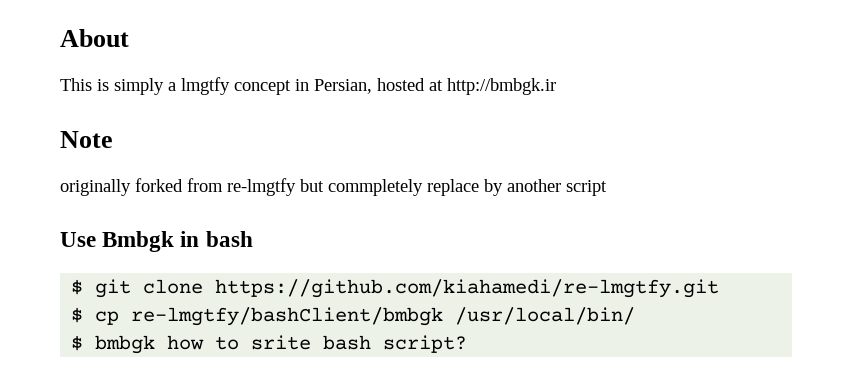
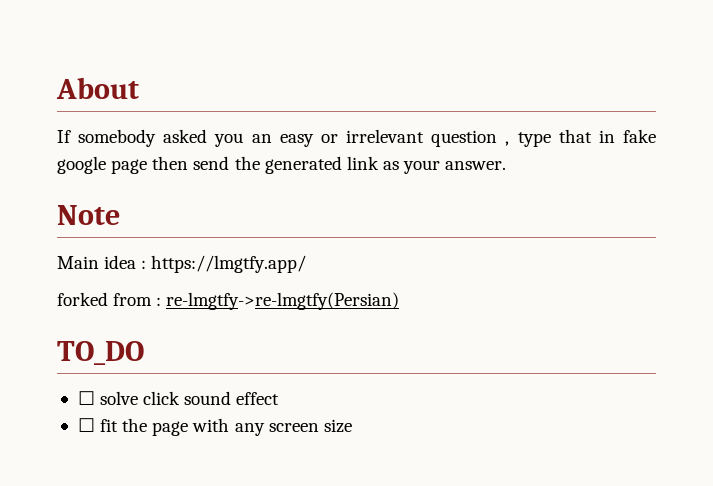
[60,77,556,95] [60,131,113,148] [60,178,607,196] [60,231,253,252] [71,279,720,298] [71,307,636,326] [71,335,468,354] This is simply a lmgtfy concept in Persian, hosted at http://bmbgk.ir // Note // originally forked from re-lmgtfy but commpletely replace by another script // Use Bmbgk in bash // $ git clone https://github.com/kiahamedi/re-lmgtfy.git // $ cp re-lmgtfy/bashClient/bmbgk /usr/local/bin/ // $ bmbgk how to srite bash script? -> [57,129,656,147] [57,156,507,174] [57,205,120,225] [57,255,307,273] [57,292,400,310] [57,341,144,365] [77,391,280,405] [77,418,352,436] If somebody asked you an easy or irrelevant question , type that in fake google page then send the generated link as your answer. // Note // Main idea : https://lmgtfy.app/ // forked from : re-lmgtfy->re-lmgtfy(Persian) // TO_DO // ☐ solve click sound effect // ☐ fit the page with any screen size

